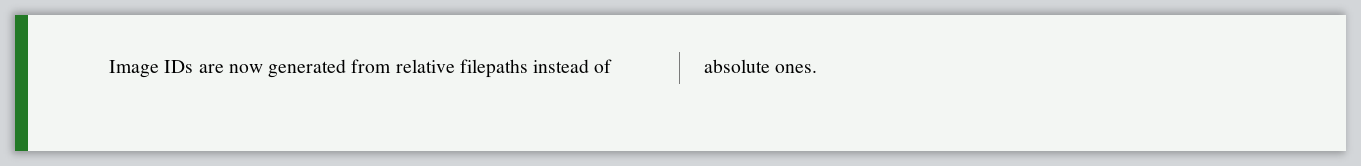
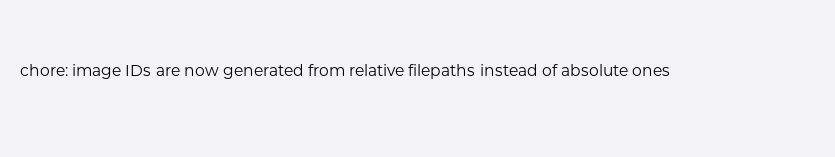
[109,60,159,78] Image -> [20,64,122,79] chore: image
[775,64,818,73] ones. -> [632,67,671,76] ones

